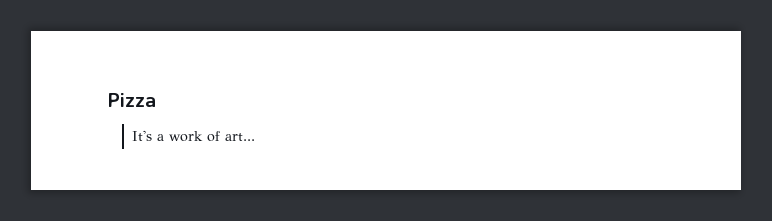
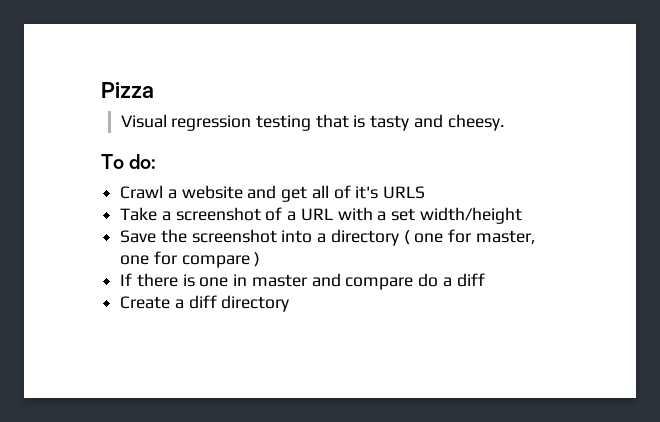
[131,130,255,142] It's a work of art... -> [120,114,504,131] [101,154,157,169] [120,185,426,202] [120,207,522,224] [120,229,535,246] [120,251,261,268] [120,273,485,290] [120,295,290,312] Visual regression testing that is tasty and cheesy. // To do: // Crawl a website and get all of it's URLS // Take a screenshot of a URL with a set width/height // Save the screenshot into a directory ( one for master, one for compare ) // If there is one in master and compare do a diff // Create a diff directory

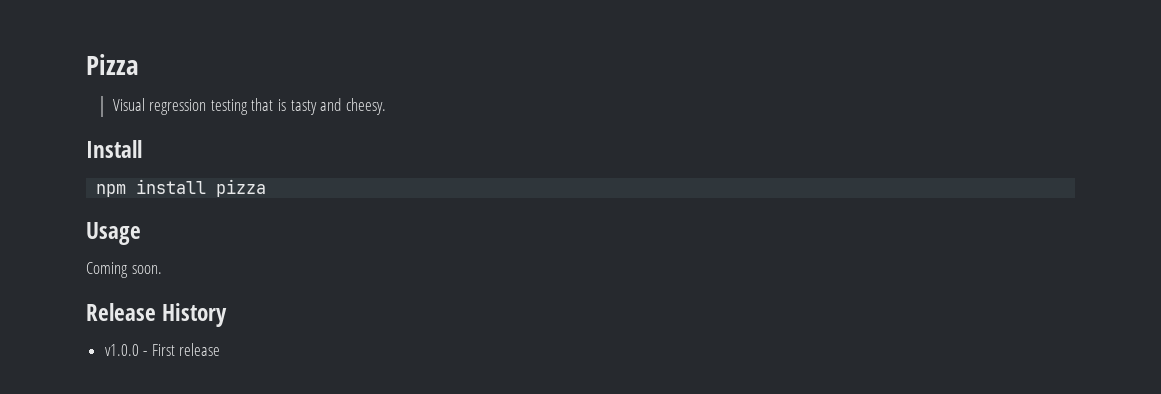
[101,154,157,169] [120,185,426,202] [120,207,522,224] [120,229,535,246] [120,251,261,268] [120,273,485,290] [120,295,290,312] To do: // Crawl a website and get all of it's URLS // Take a screenshot of a URL with a set width/height // Save the screenshot into a directory ( one for master, one for compare ) // If there is one in master and compare do a diff // Create a diff directory -> [86,140,142,158] [96,179,267,197] [86,222,141,245] [86,262,162,278] [86,303,228,327] [104,343,221,356] Install // npm install pizza // Usage // Coming soon. // Release History // v1.0.0 - First release

